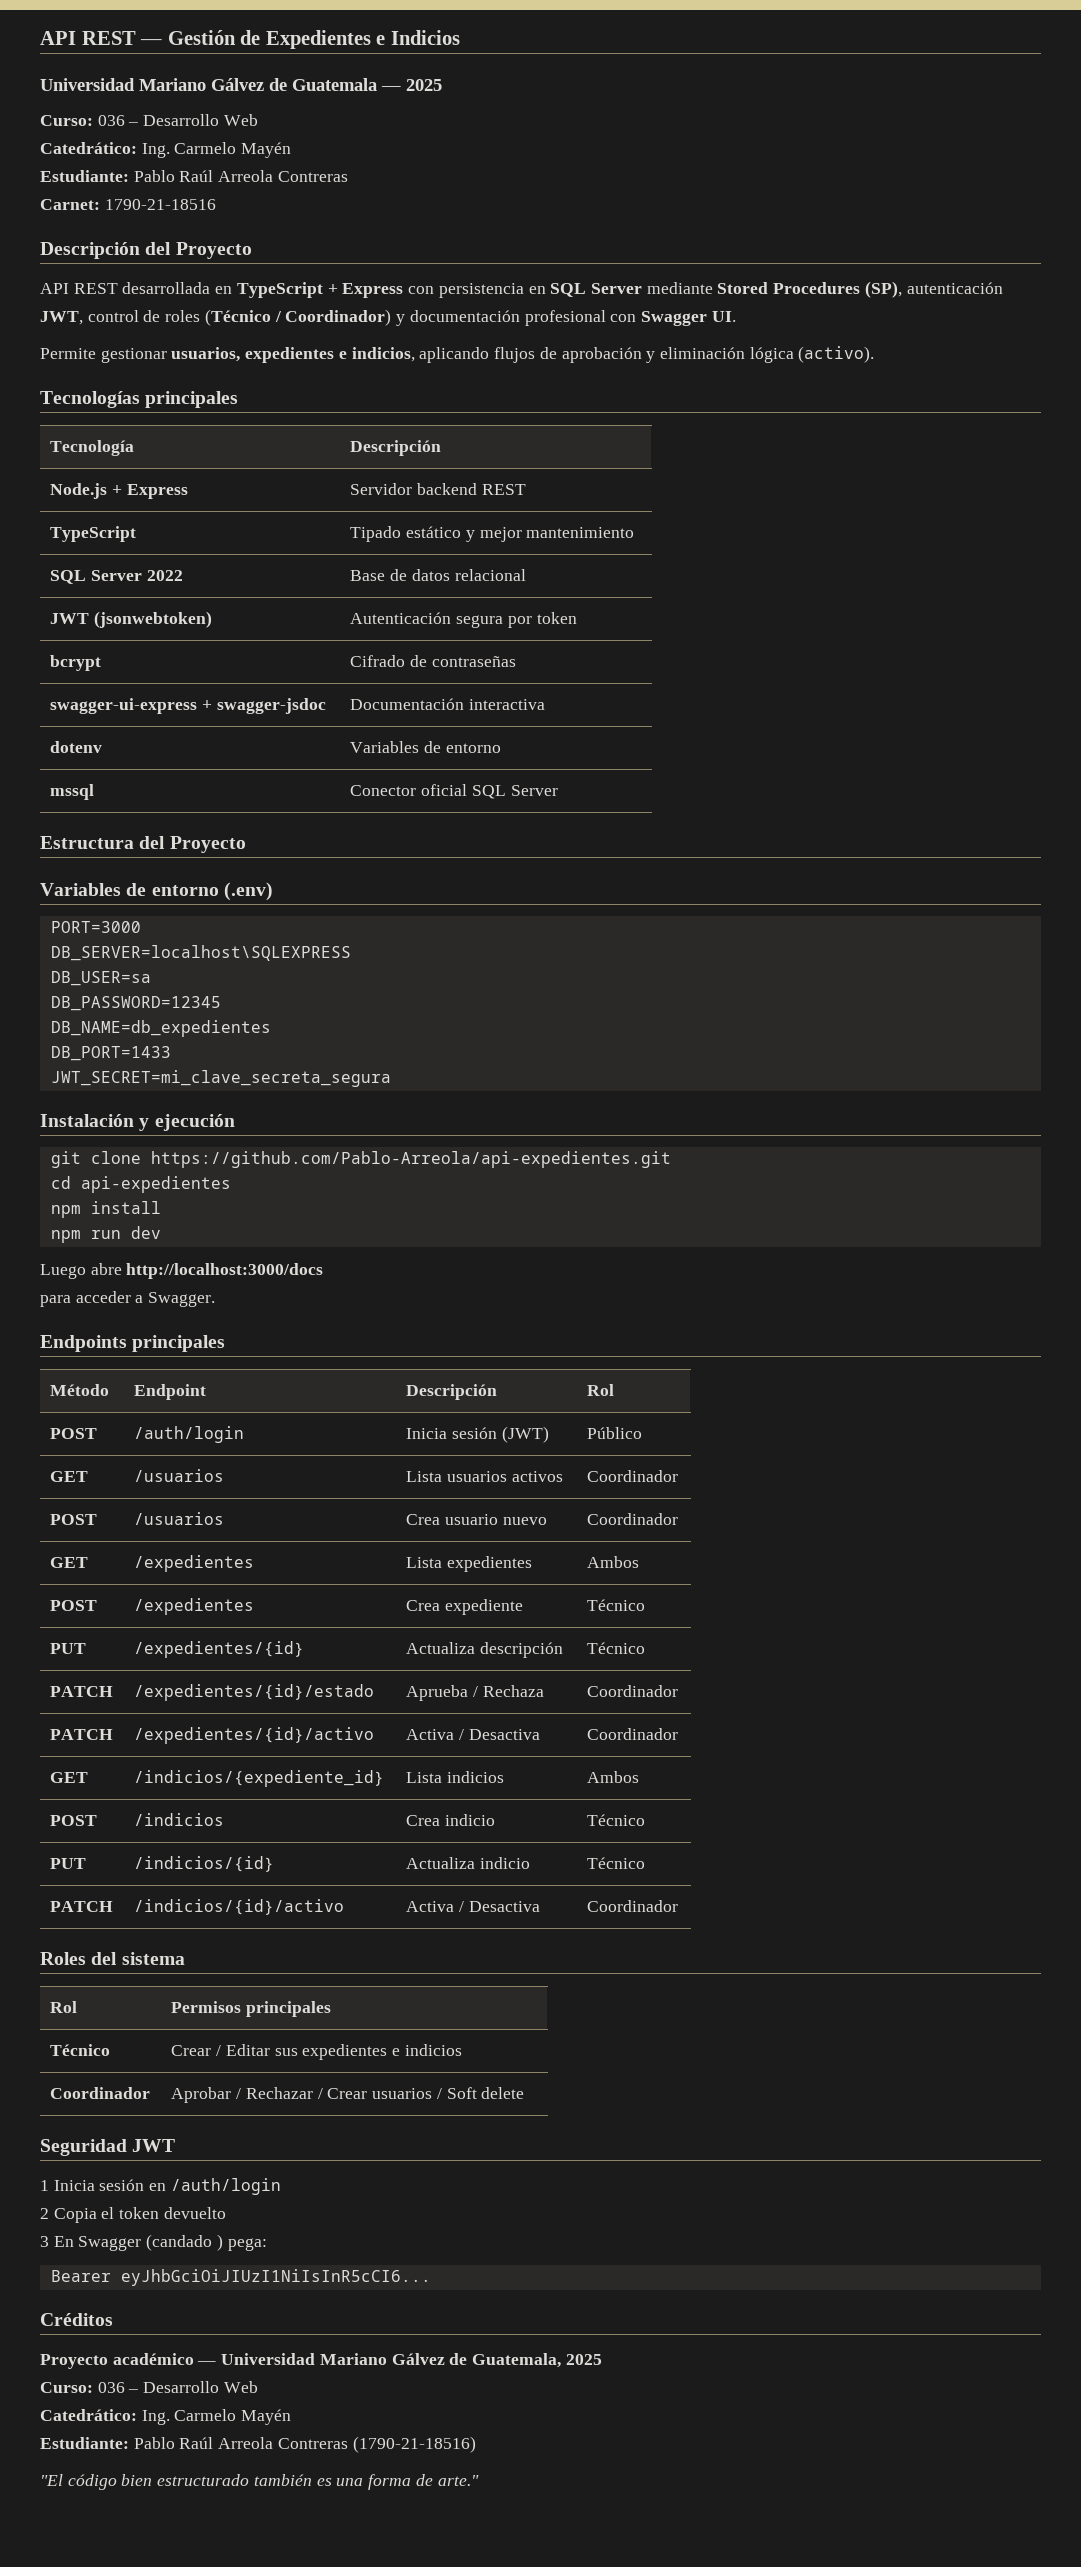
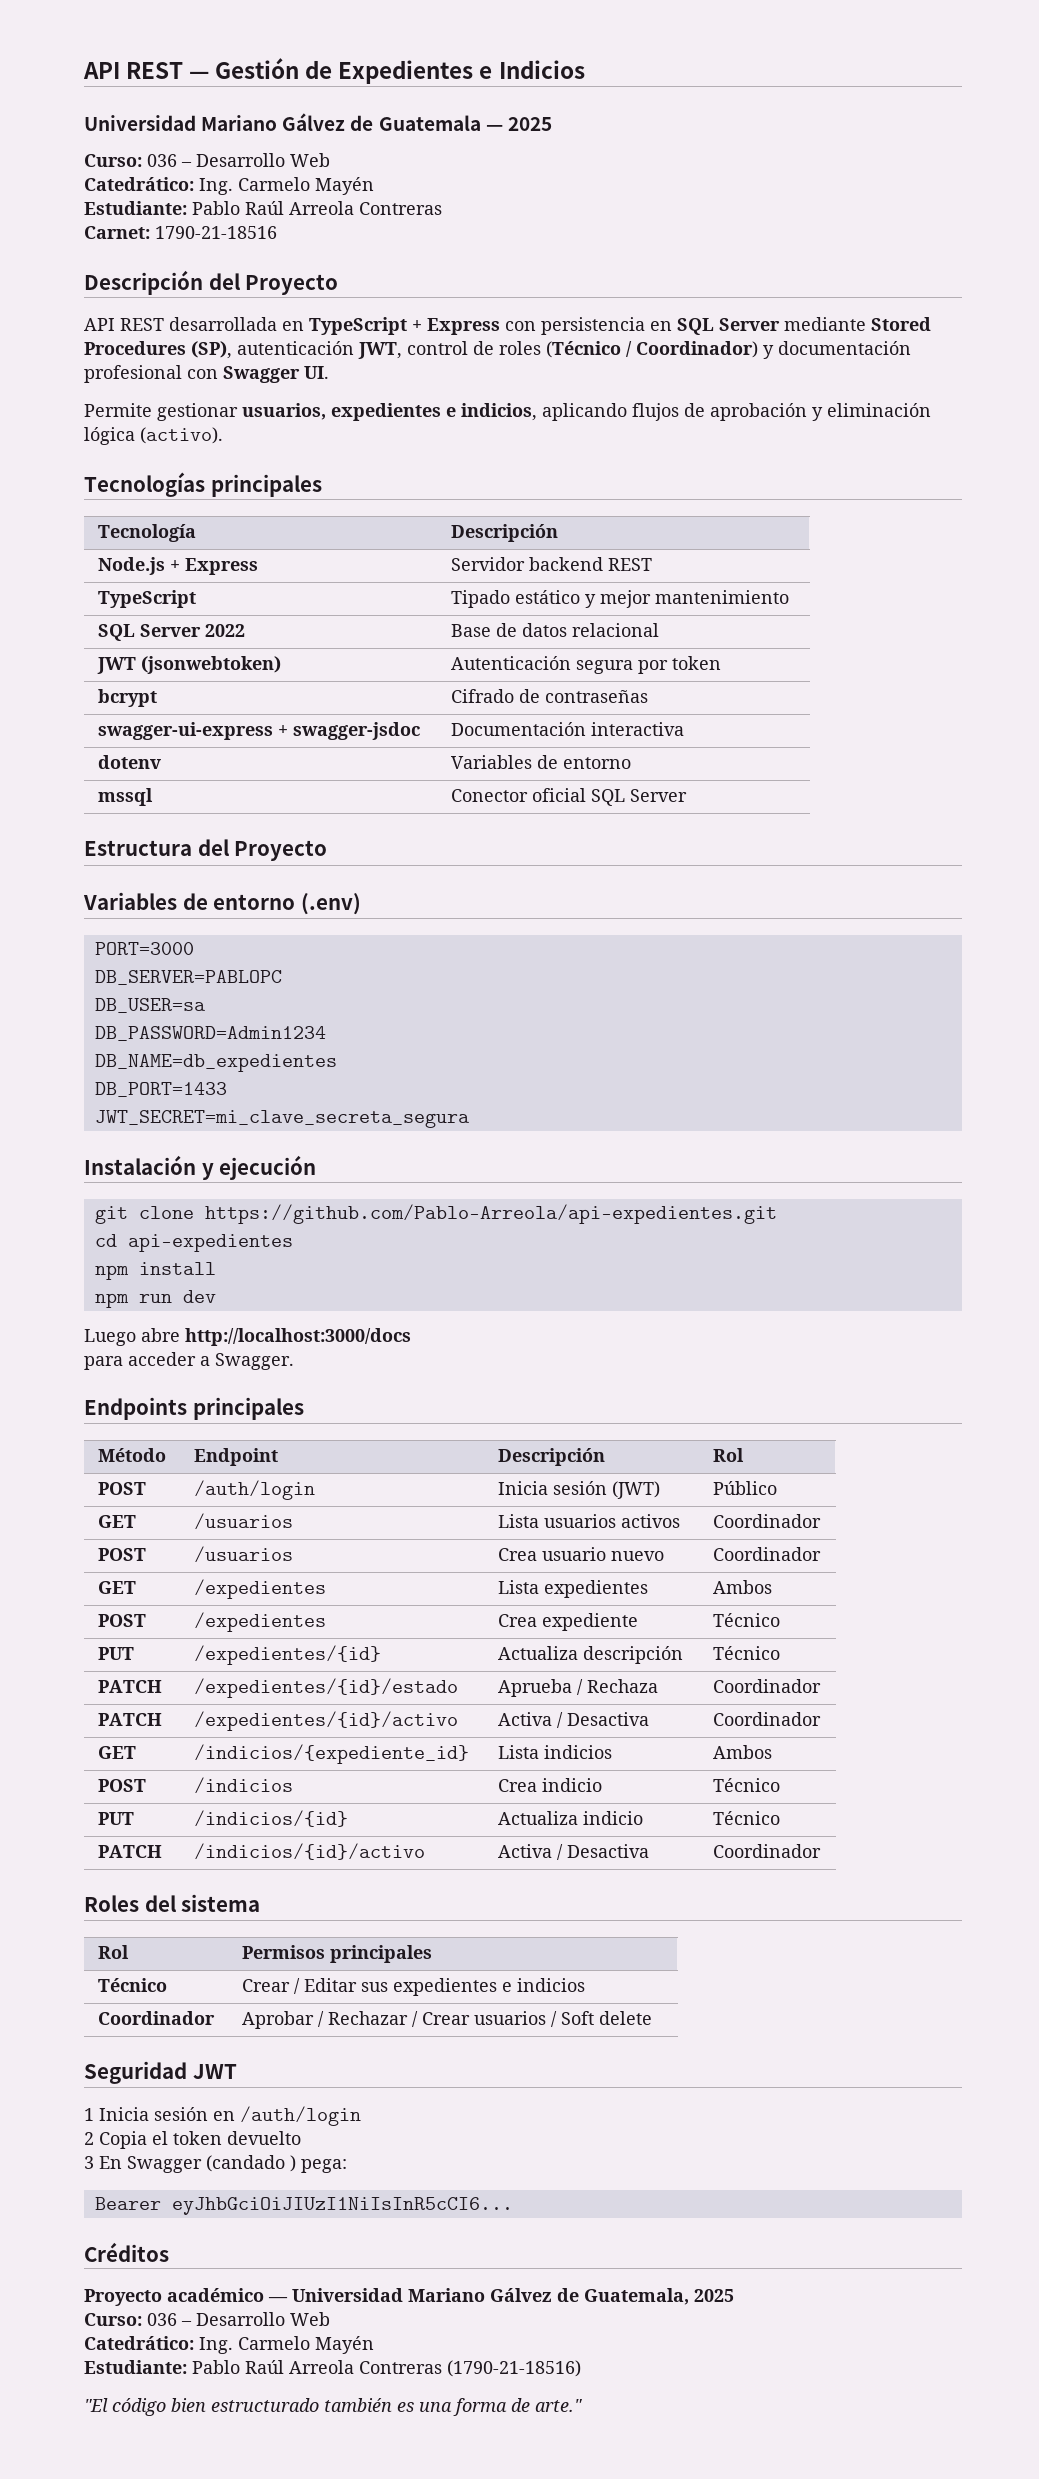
[50,945,351,961] DB_SERVER=localhost\SQLEXPRESS -> [94,970,282,985] DB_SERVER=PABLOPC
[50,996,221,1011] DB_PASSWORD=12345 -> [94,1026,326,1041] DB_PASSWORD=Admin1234

